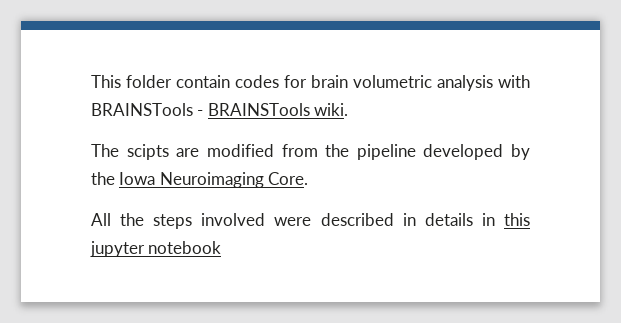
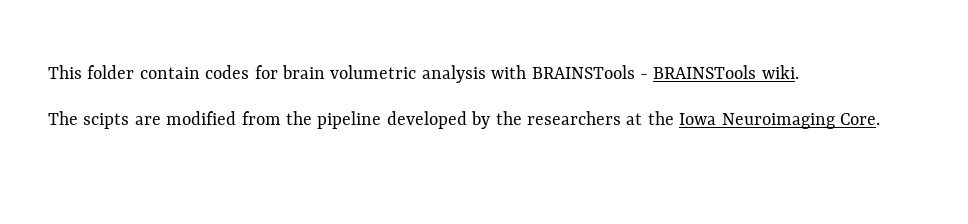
(115, 178) none -> [526,111,674,125] researchers at the
[91,213,530,229] [90,241,222,257] // All the steps involved were described in details in this jupyter notebook -> (880, 119) none

